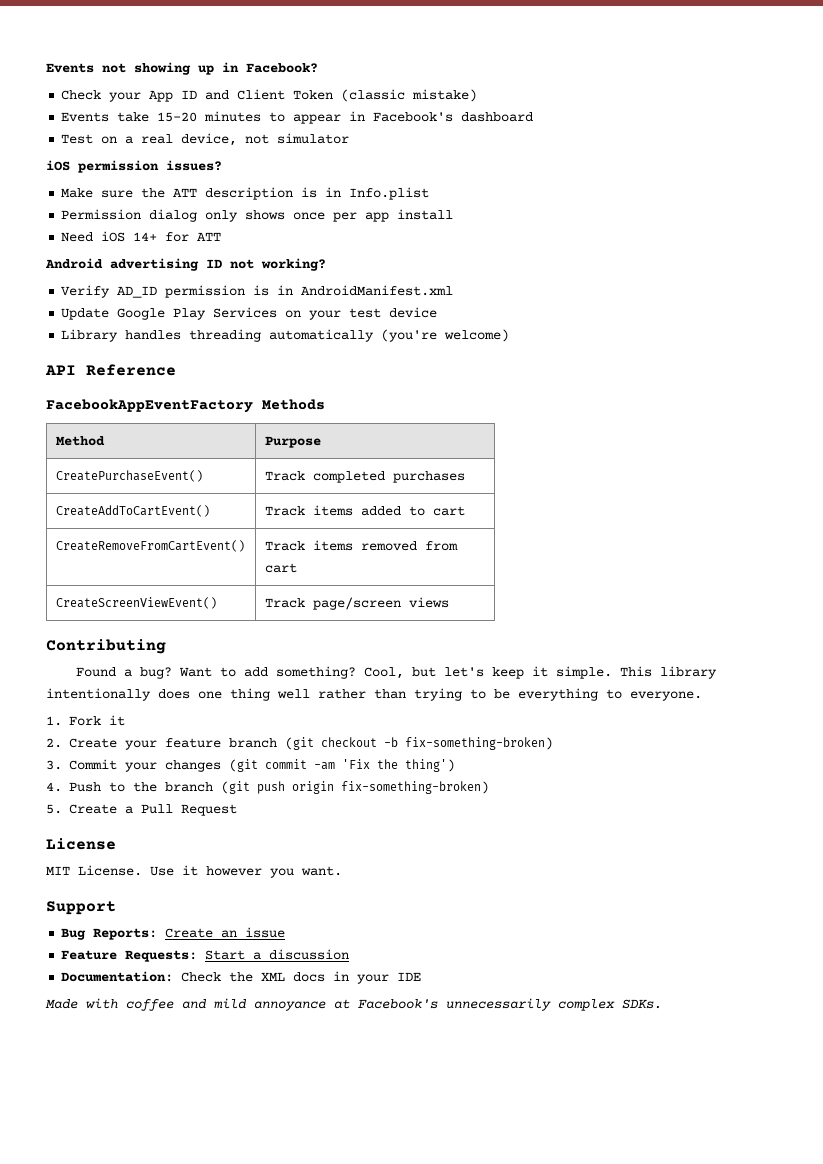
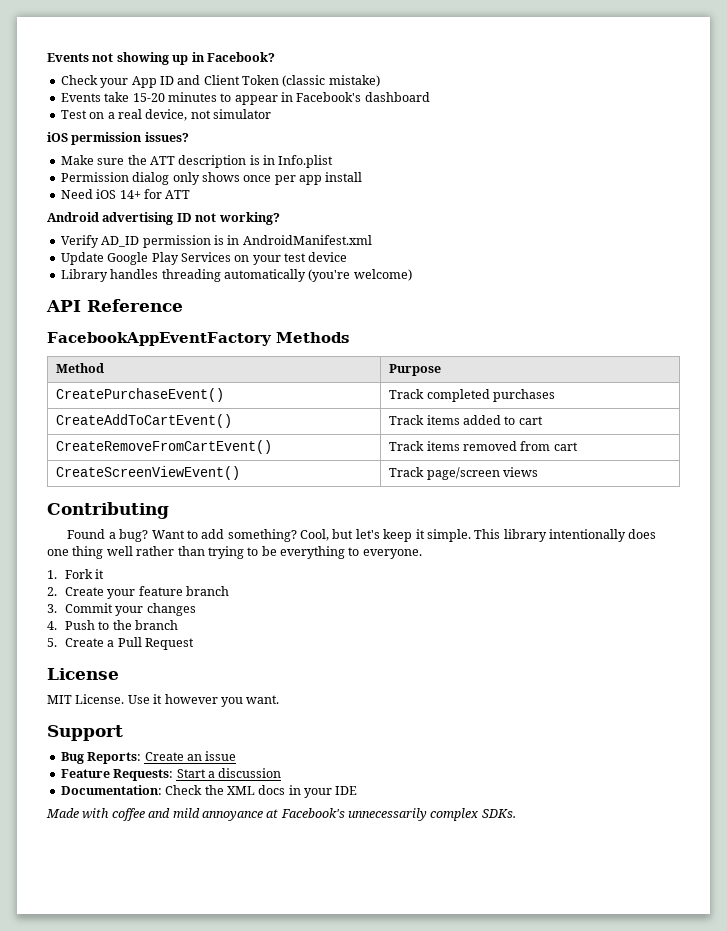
[285,737,553,750] (git checkout -b fix-something-broken) -> (229, 591) none
[229,759,455,772] (git commit -am 'Fix the thing') -> (196, 609) none
[221,781,489,794] (git push origin fix-something-broken) -> (178, 625) none

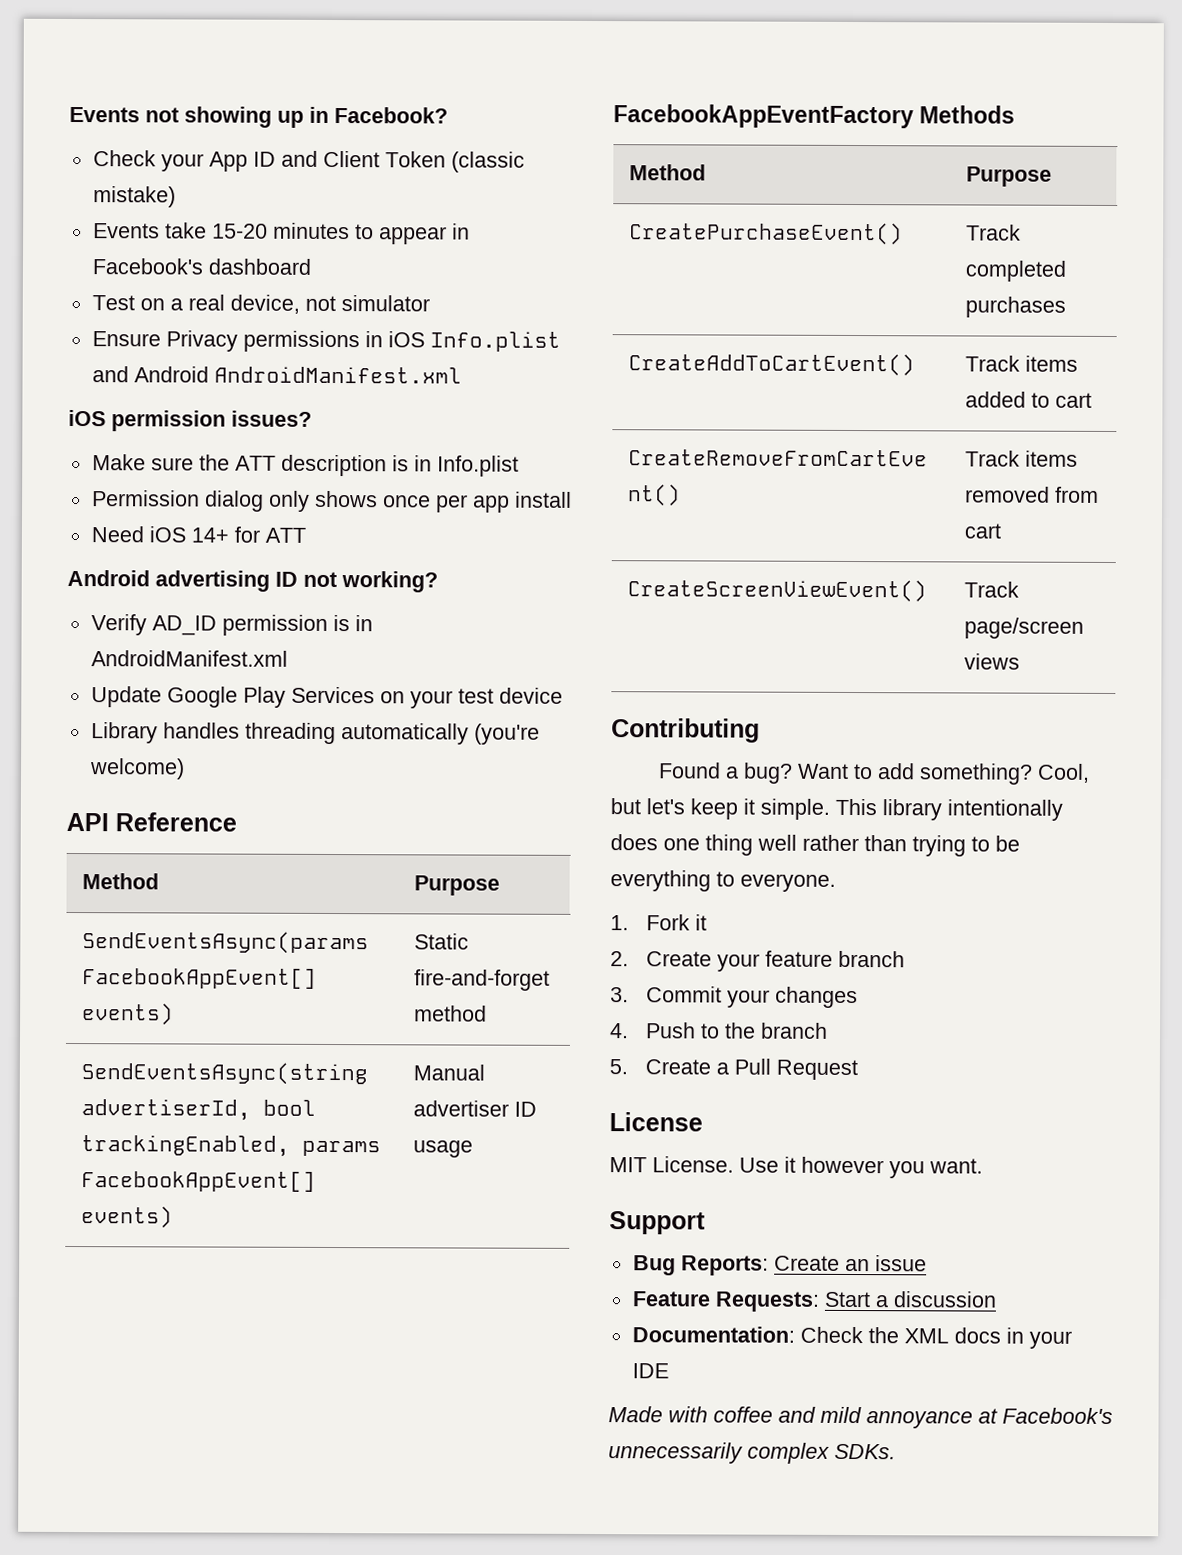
(271, 114) none -> [91,330,561,353] [91,366,462,384] // Ensure Privacy permissions in iOS Info.plist and Android AndroidManifest.xml
(183, 305) none -> [81,873,159,890] [413,875,500,896] [81,931,369,955] [81,968,317,989] [81,1003,174,1026] [413,933,469,950] [413,969,550,991] [413,1005,487,1022] [80,1062,368,1086] [80,1099,316,1121] [80,1135,381,1157] [80,1171,316,1192] [80,1206,173,1229] [412,1064,485,1081] [412,1100,537,1117] [412,1140,473,1158] // Method | Purpose // SendEventsAsync(params FacebookAppEvent[] events) | Static fire-and-forget method // SendEventsAsync(string advertiserId, bool trackingEnabled, params FacebookAppEvent[] events) | Manual advertiser ID usage

